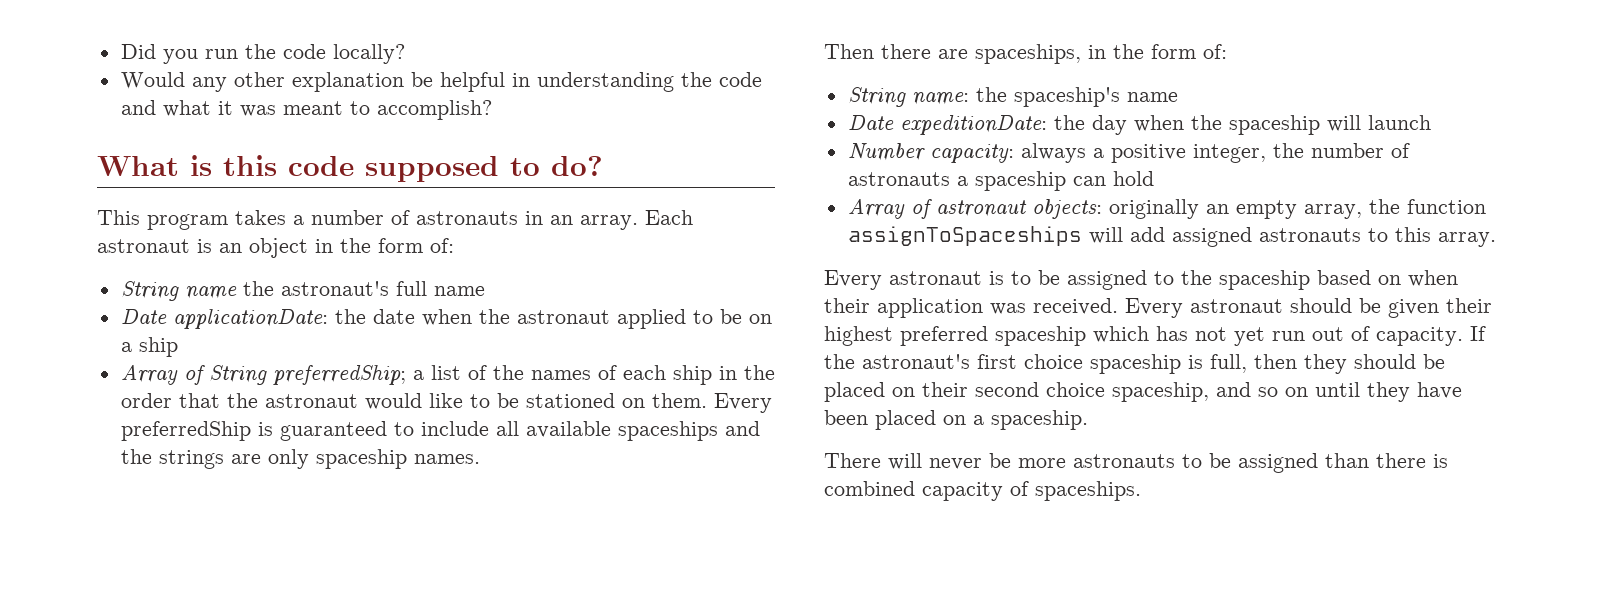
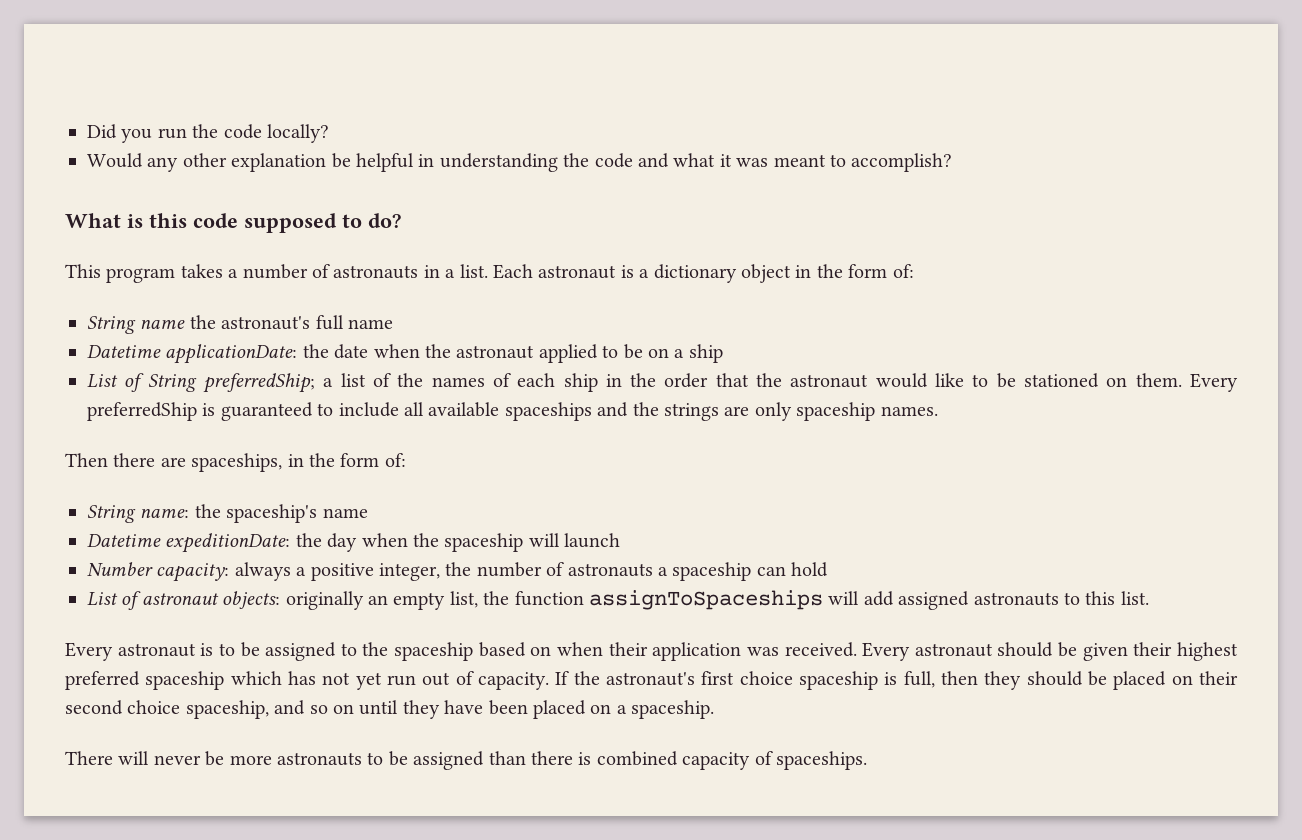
[550,215,638,230] an array. -> [445,264,488,278] a list.
[219,243,242,253] an -> [639,264,737,283] a dictionary
[120,309,167,325] Date -> [87,345,161,358] Datetime
[120,364,178,385] Array -> [87,374,118,388] List
[847,115,894,131] Date -> [87,534,161,547] Datetime
[847,198,905,219] Array -> [87,592,118,606] List
[1303,204,1362,219] array, -> [449,591,478,608] list,
[1437,232,1496,247] array. -> [1120,591,1149,605] list.

